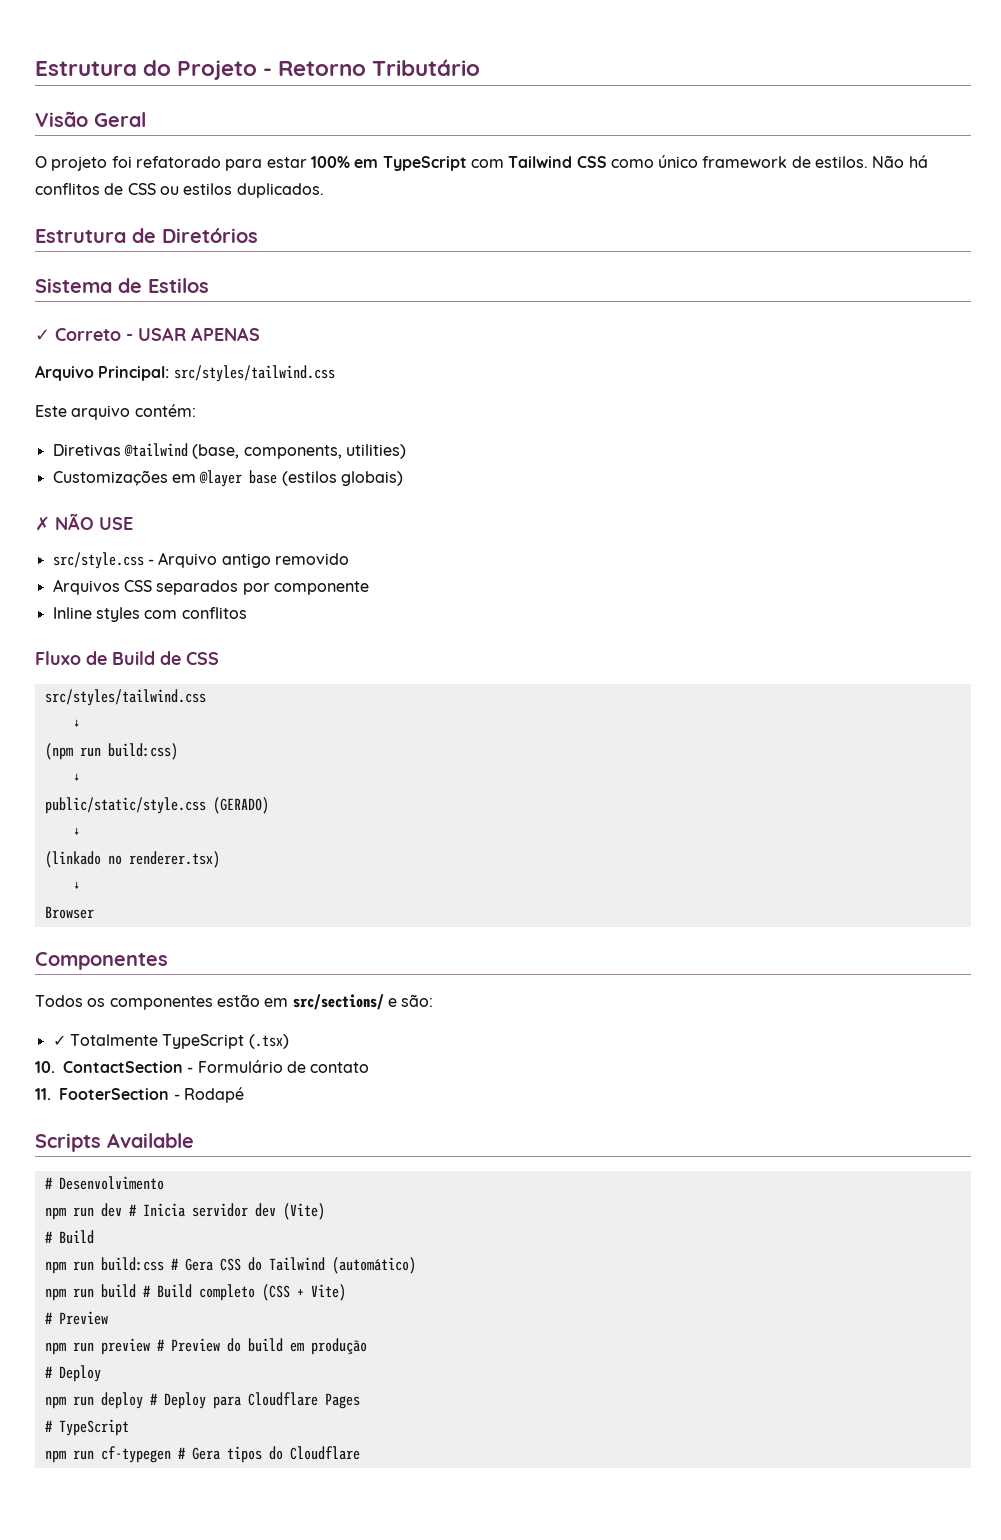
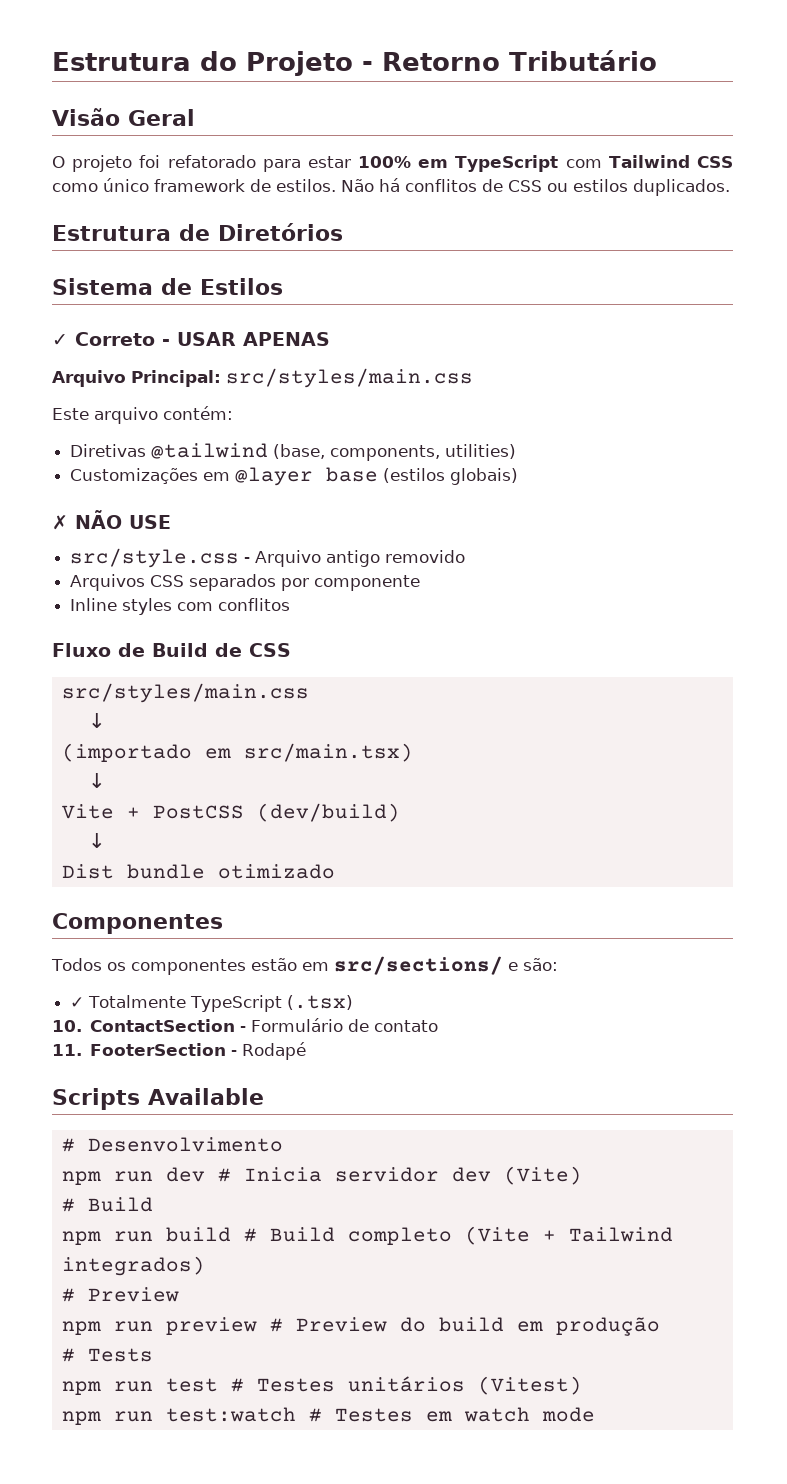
[173,365,335,382] src/styles/tailwind.css -> [226,368,473,388] src/styles/main.css
[44,689,206,706] [72,719,80,729] [44,743,178,760] [72,773,80,783] [44,797,269,814] [72,827,80,837] [44,851,220,868] [72,881,80,891] [44,906,94,919] src/styles/tailwind.css // ↓ // (npm run build:css) // ↓ // public/static/style.css (GERADO) // ↓ // (linkado no renderer.tsx) // ↓ // Browser -> [61,683,309,703] [87,713,106,728] [61,743,413,762] [87,773,106,788] [61,803,400,822] [87,833,106,848] [61,864,335,879] src/styles/main.css // ↓ // (importado em src/main.tsx) // ↓ // Vite + PostCSS (dev/build) // ↓ // Dist bundle otimizado
[44,1257,416,1274] // npm run build:css # Gera CSS do Tailwind (automático) -> (153, 1204) none
[261,1284,346,1301] (CSS + Vite) -> [464,1226,673,1245] [61,1256,205,1276] (Vite + Tailwind integrados)
[58,1365,101,1382] [44,1392,360,1409] [44,1419,129,1436] [44,1446,360,1463] Deploy // npm run deploy # Deploy para Cloudflare Pages // # TypeScript // npm run cf-typegen # Gera tipos do Cloudflare -> [87,1348,153,1362] [61,1376,582,1395] [61,1407,595,1425] Tests // npm run test # Testes unitários (Vitest) // npm run test:watch # Testes em watch mode

